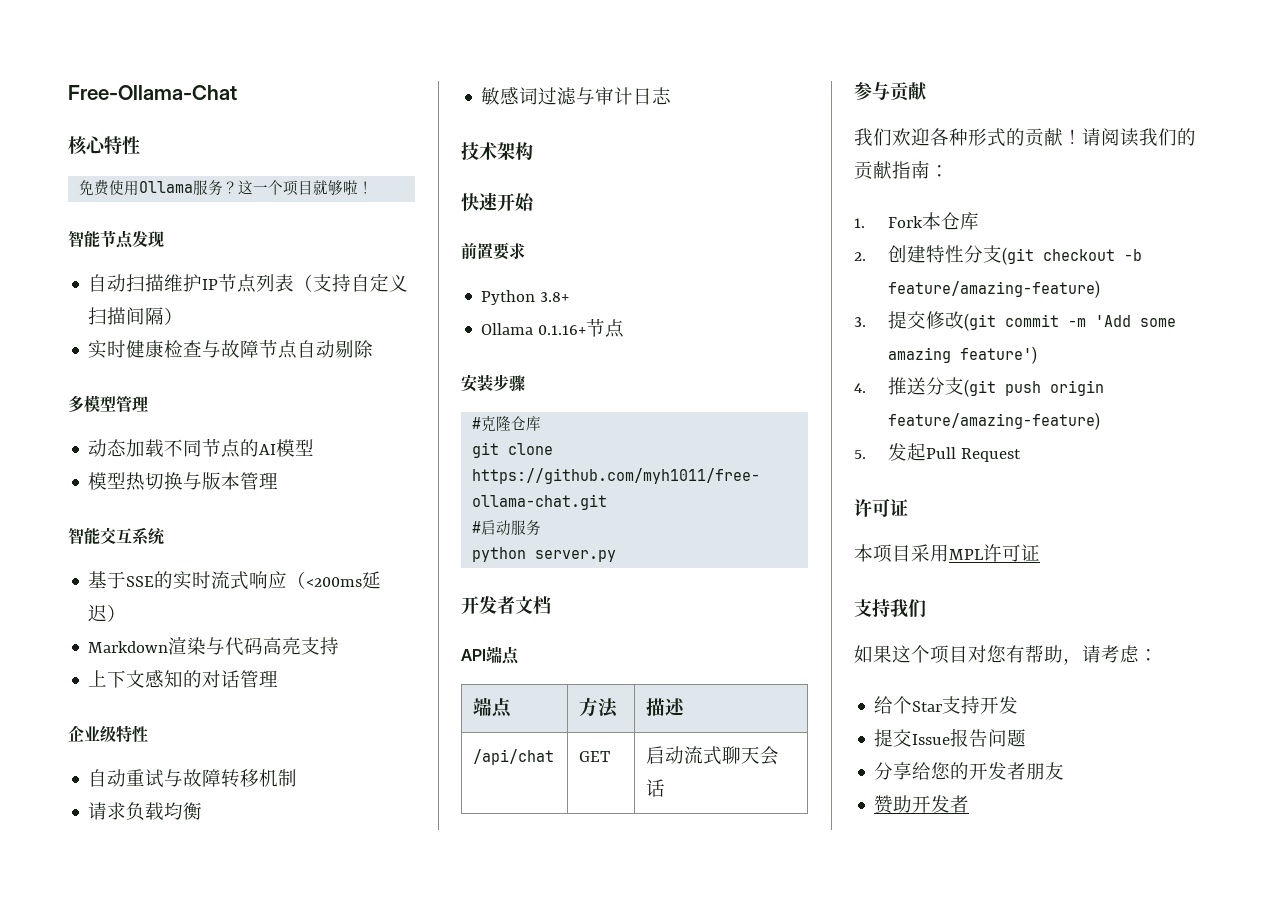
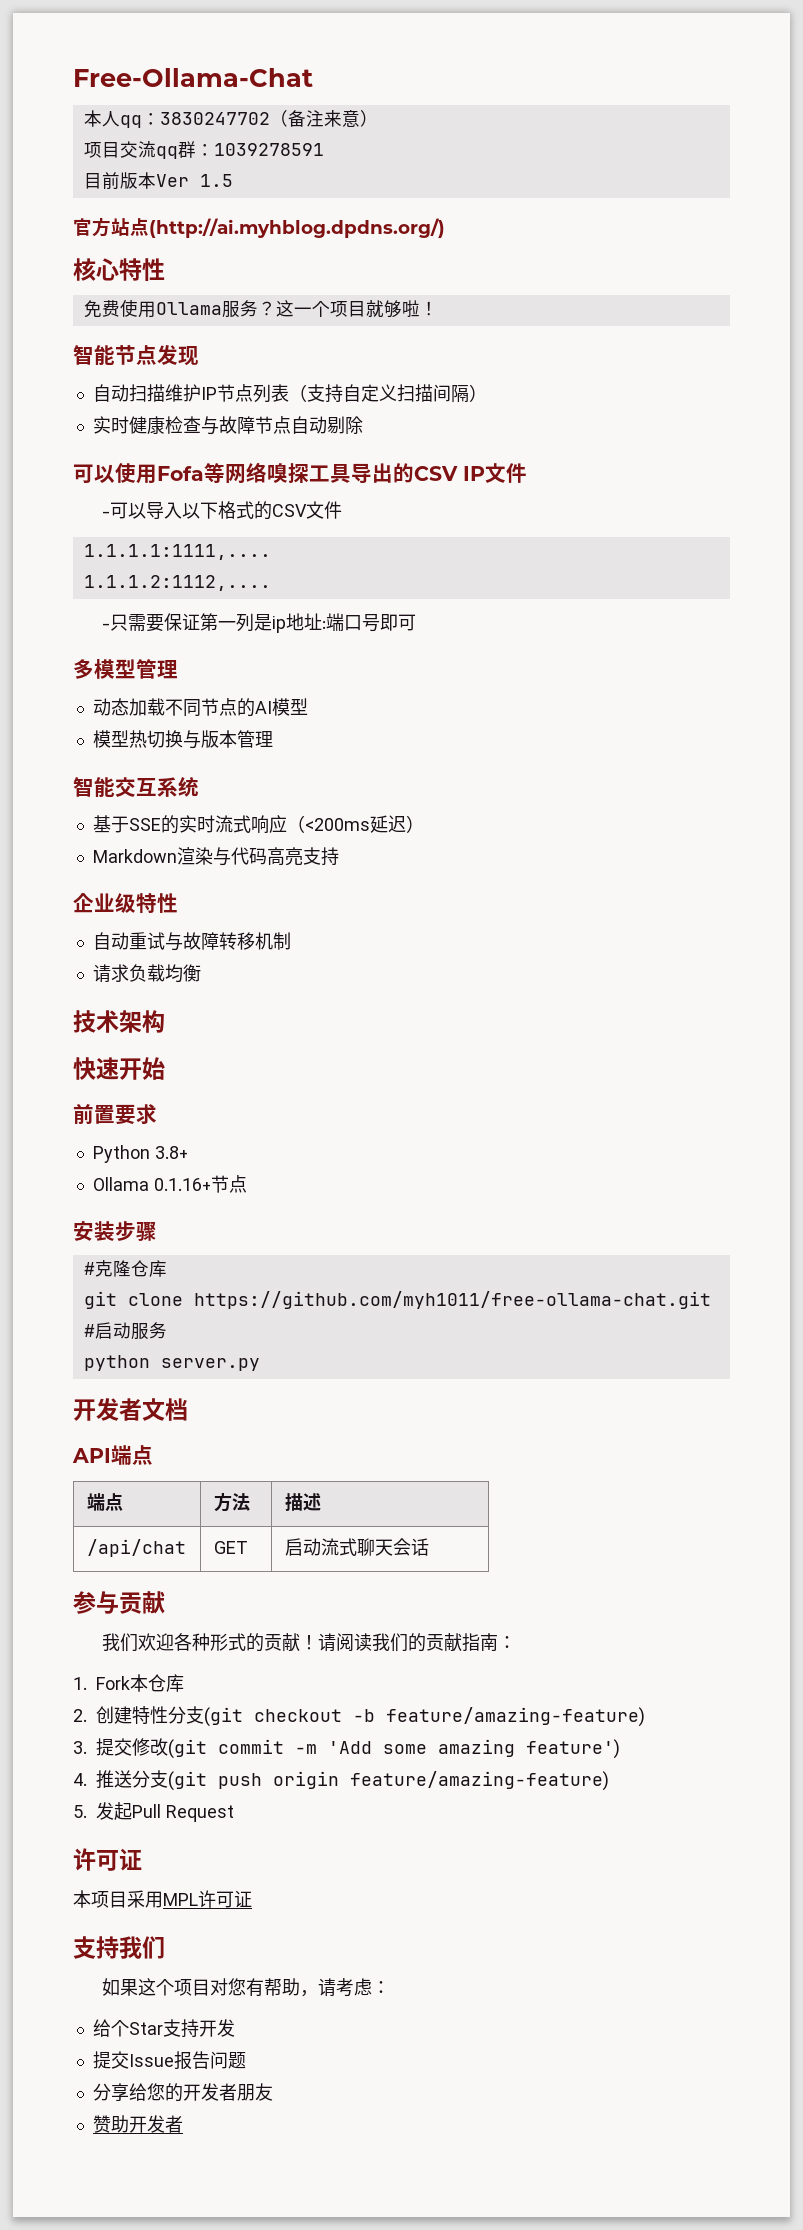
(237, 92) none -> [83,110,378,128] [83,141,324,159] [83,172,233,190] [73,217,445,238] // 本人qq：3830247702（备注来意） // 项目交流qq群：1039278591 // 目前版本Ver 1.5 // 官方站点(http://ai.myhblog.dpdns.org/)
(374, 349) none -> [73,462,527,484] [102,501,343,520] [83,544,271,560] [83,575,271,591] [102,613,417,633] // 可以使用Fofa等网络嗅探工具导出的CSV IP文件 // -可以导入以下格式的CSV文件 // 1.1.1.1:1111,.... // 1.1.1.2:1112,.... // -只需要保证第一列是ip地址:端口号即可
[88,670,279,688] // 上下文感知的对话管理 -> (339, 856) none
[481,87,672,105] // 敏感词过滤与审计日志 -> (201, 973) none

